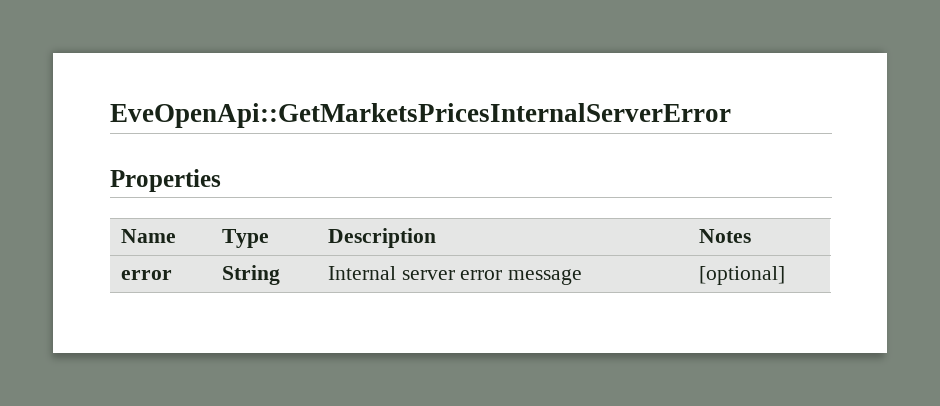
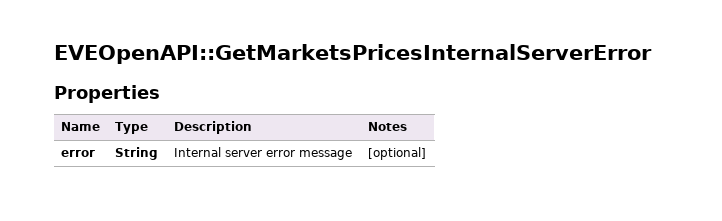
[110,103,731,128] EveOpenApi::GetMarketsPricesInternalServerError -> [54,44,652,64] EVEOpenAPI::GetMarketsPricesInternalServerError

